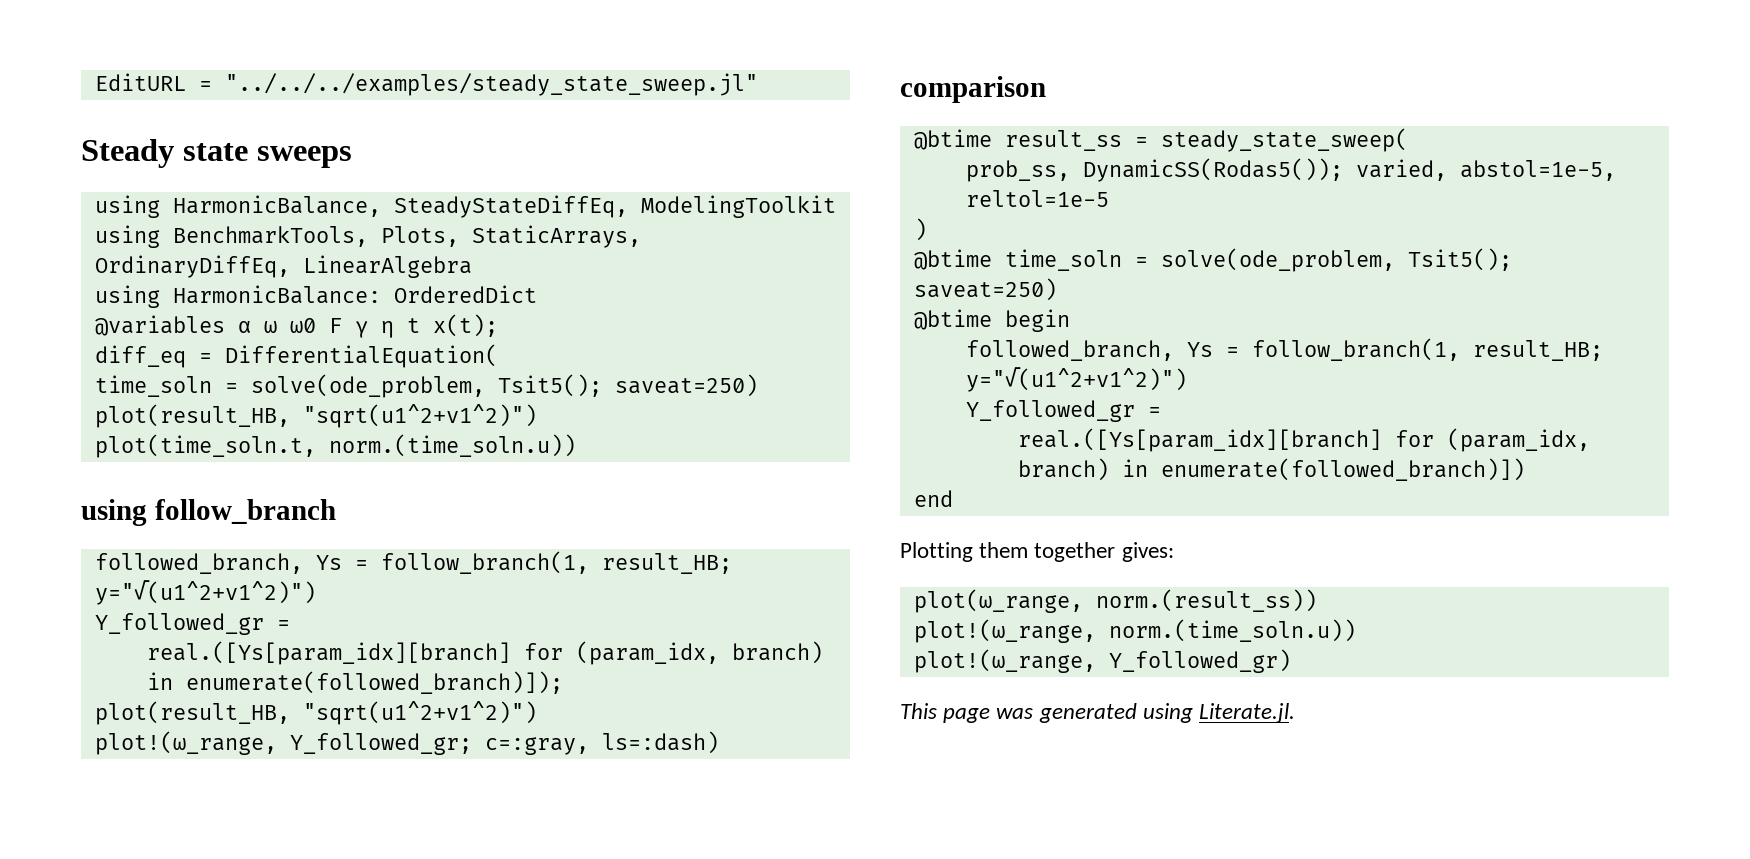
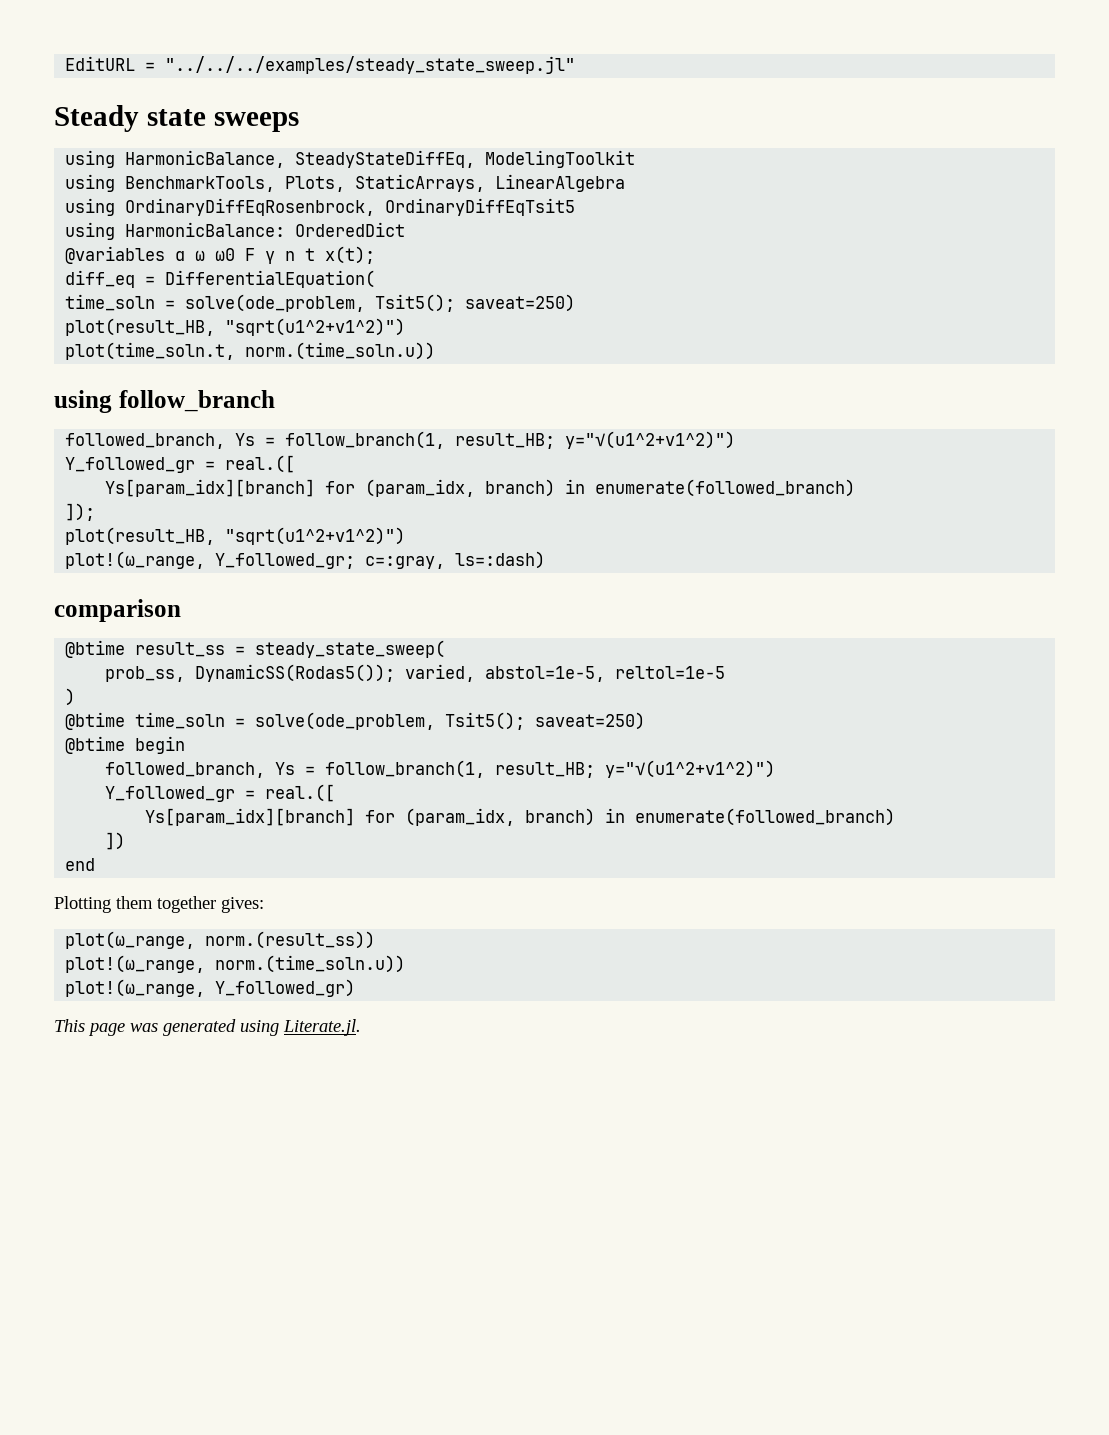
[94,255,290,278] OrdinaryDiffEq, -> (486, 183) none
(472, 266) none -> [65,198,576,216] // using OrdinaryDiffEqRosenbrock, OrdinaryDiffEqTsit5
[146,641,823,665] [146,671,563,694] // real.([Ys[param_idx][branch] for (param_idx, branch) in enumerate(followed_branch)]); -> [225,455,296,473] [105,479,856,497] [65,503,96,521] real.([ // Ys[param_idx][branch] for (param_idx, branch) in enumerate(followed_branch) // ]);
[1017,428,1590,452] [1017,458,1525,481] // real.([Ys[param_idx][branch] for (param_idx, branch) in enumerate(followed_branch)]) -> [265,784,336,802] [145,808,896,826] [105,832,126,850] real.([ // Ys[param_idx][branch] for (param_idx, branch) in enumerate(followed_branch) // ])

